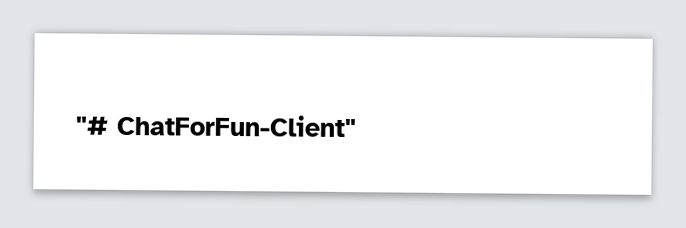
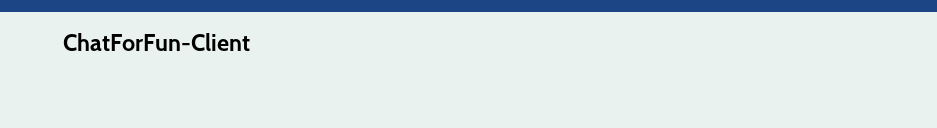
[75,113,356,138] "# ChatForFun-Client" -> [63,33,250,51] ChatForFun-Client

